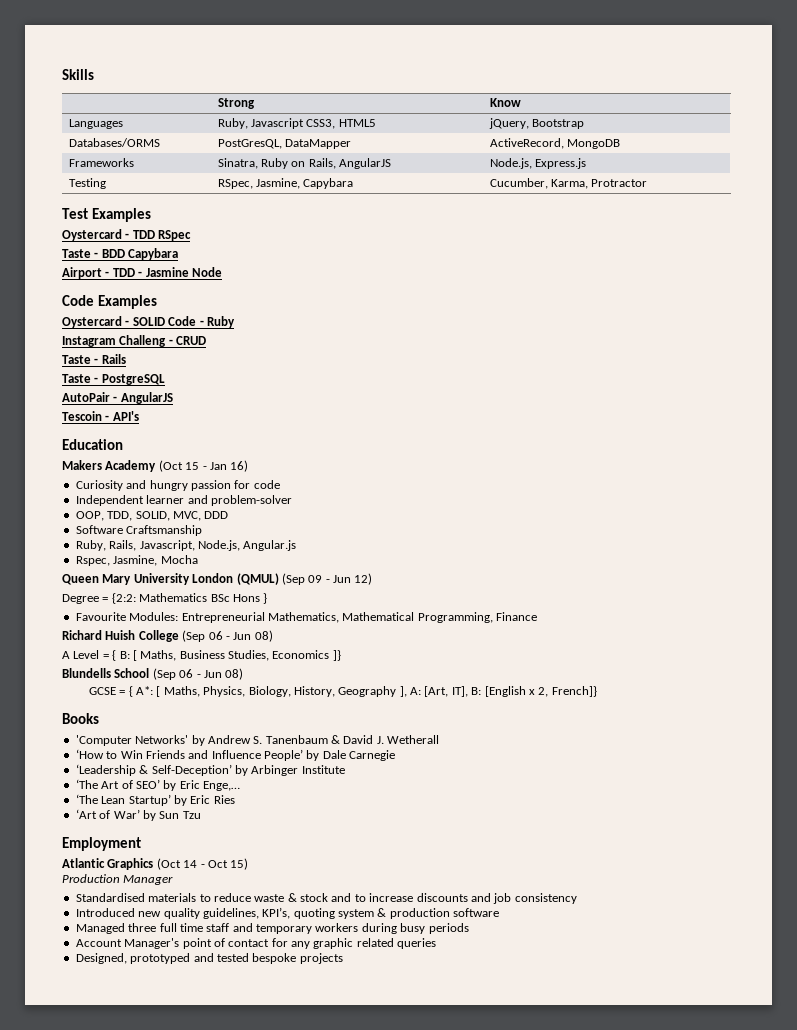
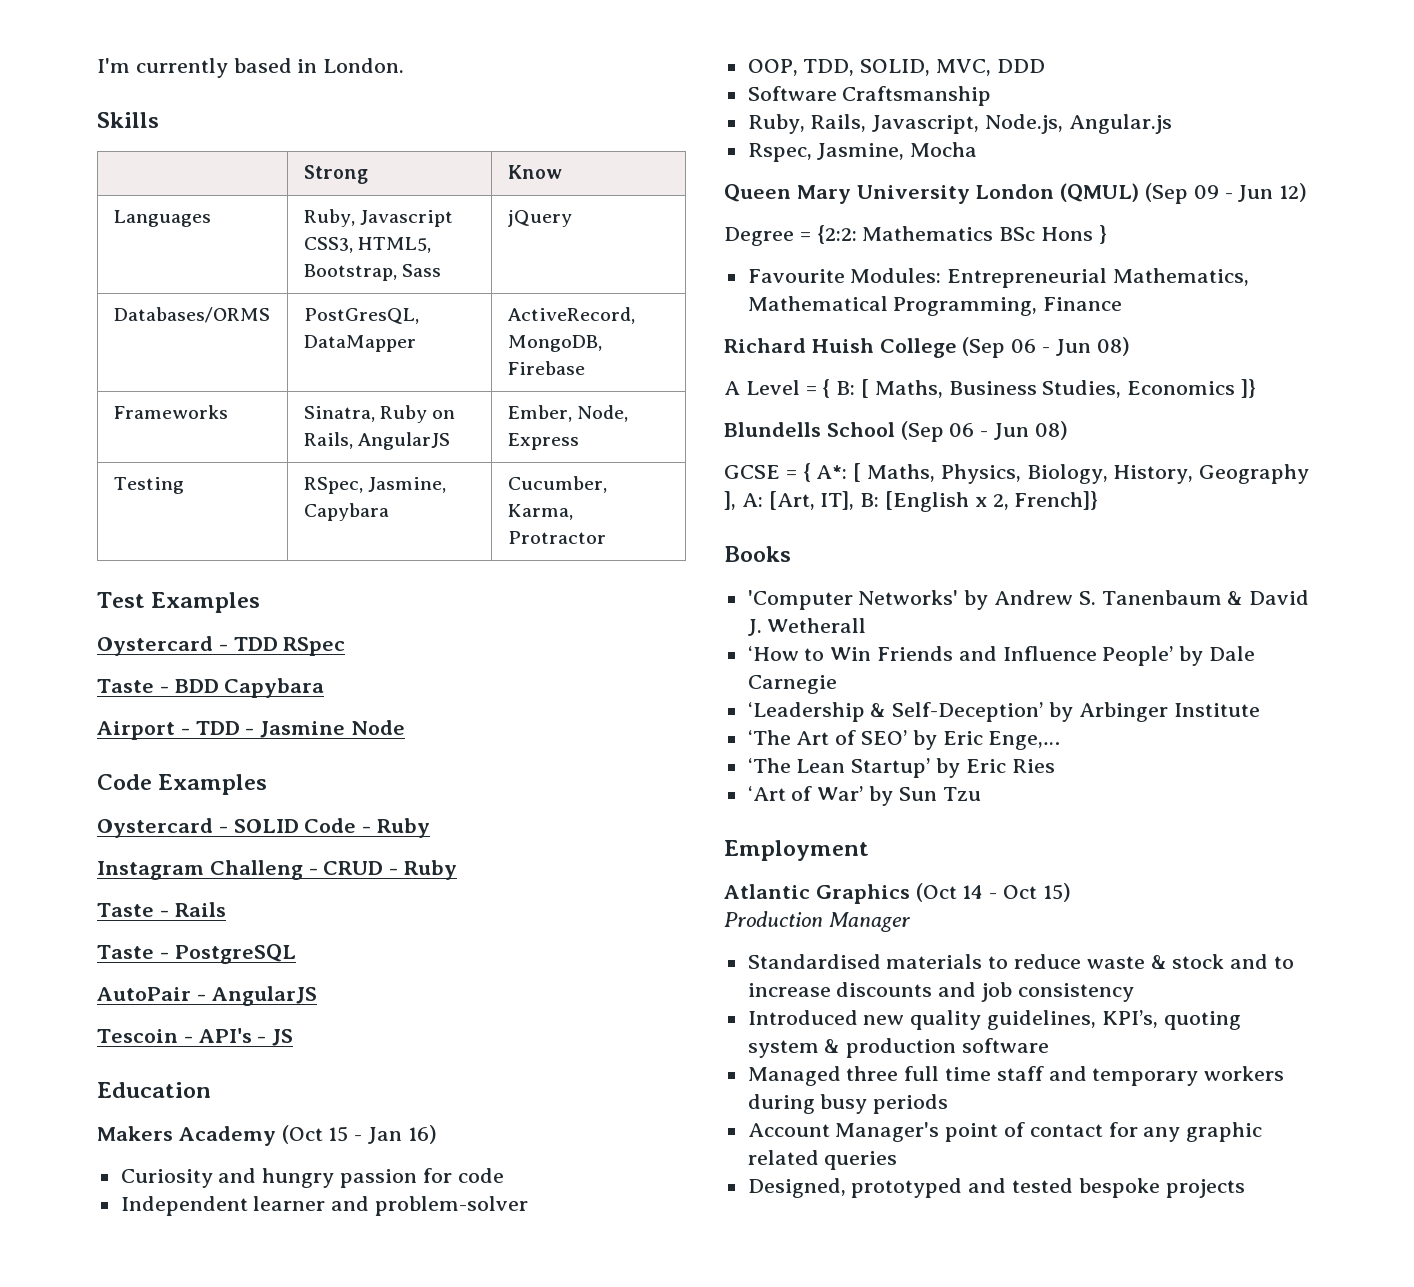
(62, 74) none -> [97,58,405,78] I'm currently based in London. //
[338,119,376,127] [488,118,585,129] HTML5 | jQuery, Bootstrap -> [358,237,432,253] [303,264,442,281] [507,210,572,227] HTML5, Bootstrap, Sass | jQuery
[567,139,621,149] MongoDB -> [507,335,602,352] [507,361,585,375] MongoDB, Firebase
[489,158,587,169] Node.js, Express.js -> [507,405,629,422] [507,433,579,450] Ember, Node, Express
(207, 340) none -> [389,860,458,880] - Ruby
(139, 416) none -> [257,1029,294,1046] - JS

